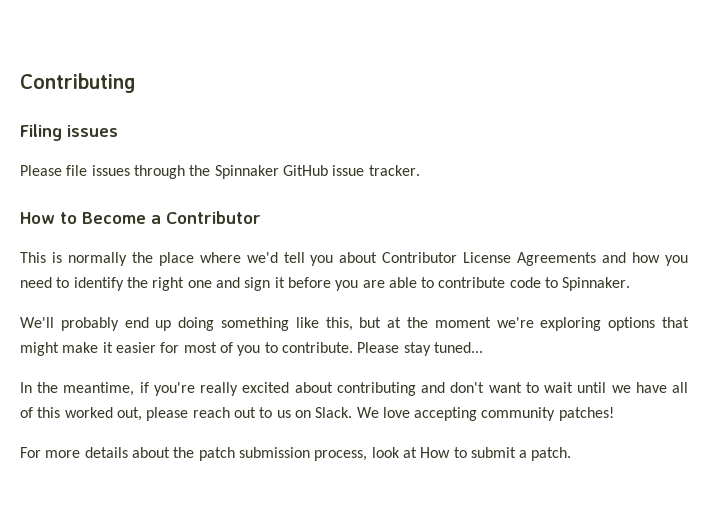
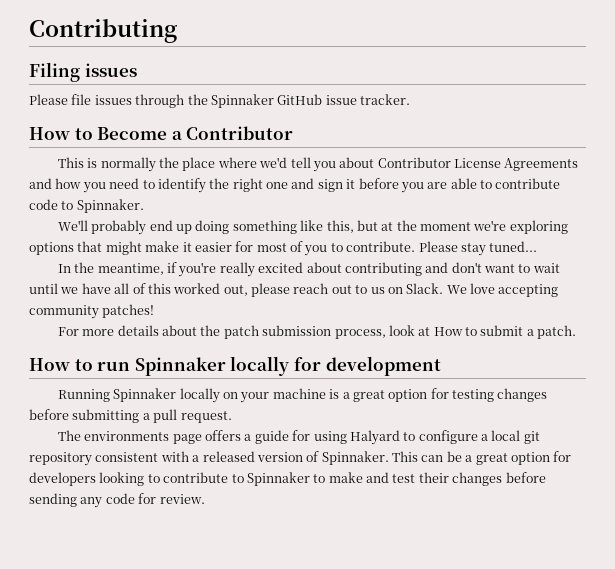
(572, 454) none -> [29,356,441,376] [57,388,548,403] [29,409,232,423] [57,430,540,445] [29,451,572,466] [29,472,546,486] [29,493,205,508] // How to run Spinnaker locally for development // Running Spinnaker locally on your machine is a great option for testing changes before submitting a pull request. // The environments page offers a guide for using Halyard to configure a local git repository consistent with a released version of Spinnaker. This can be a great option for developers looking to contribute to Spinnaker to make and test their changes before sending any code for review.

